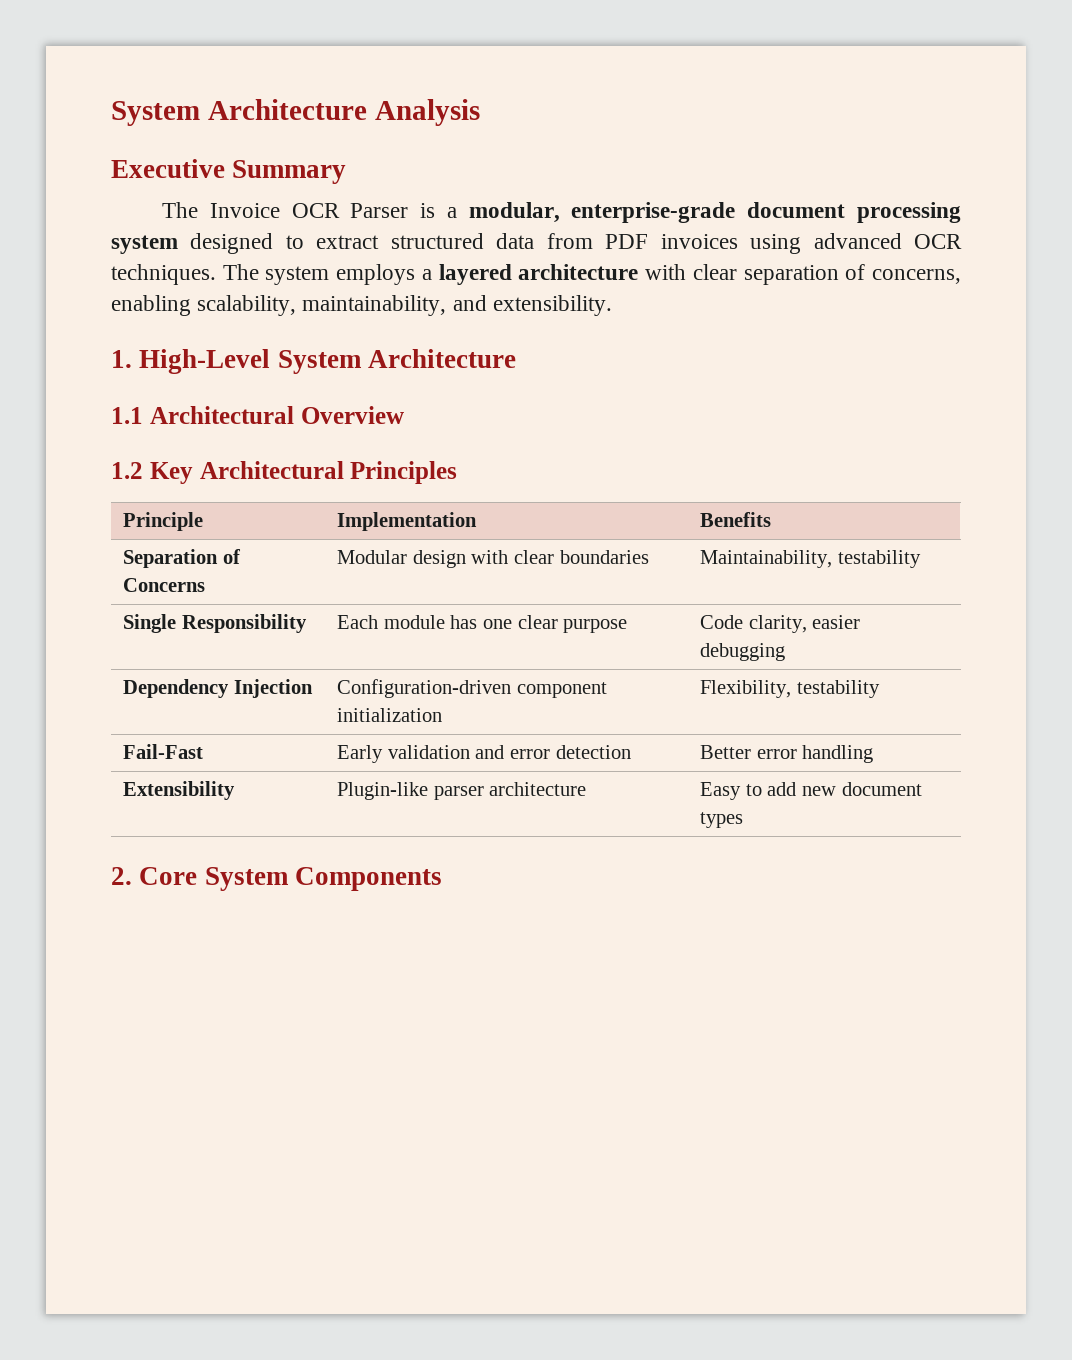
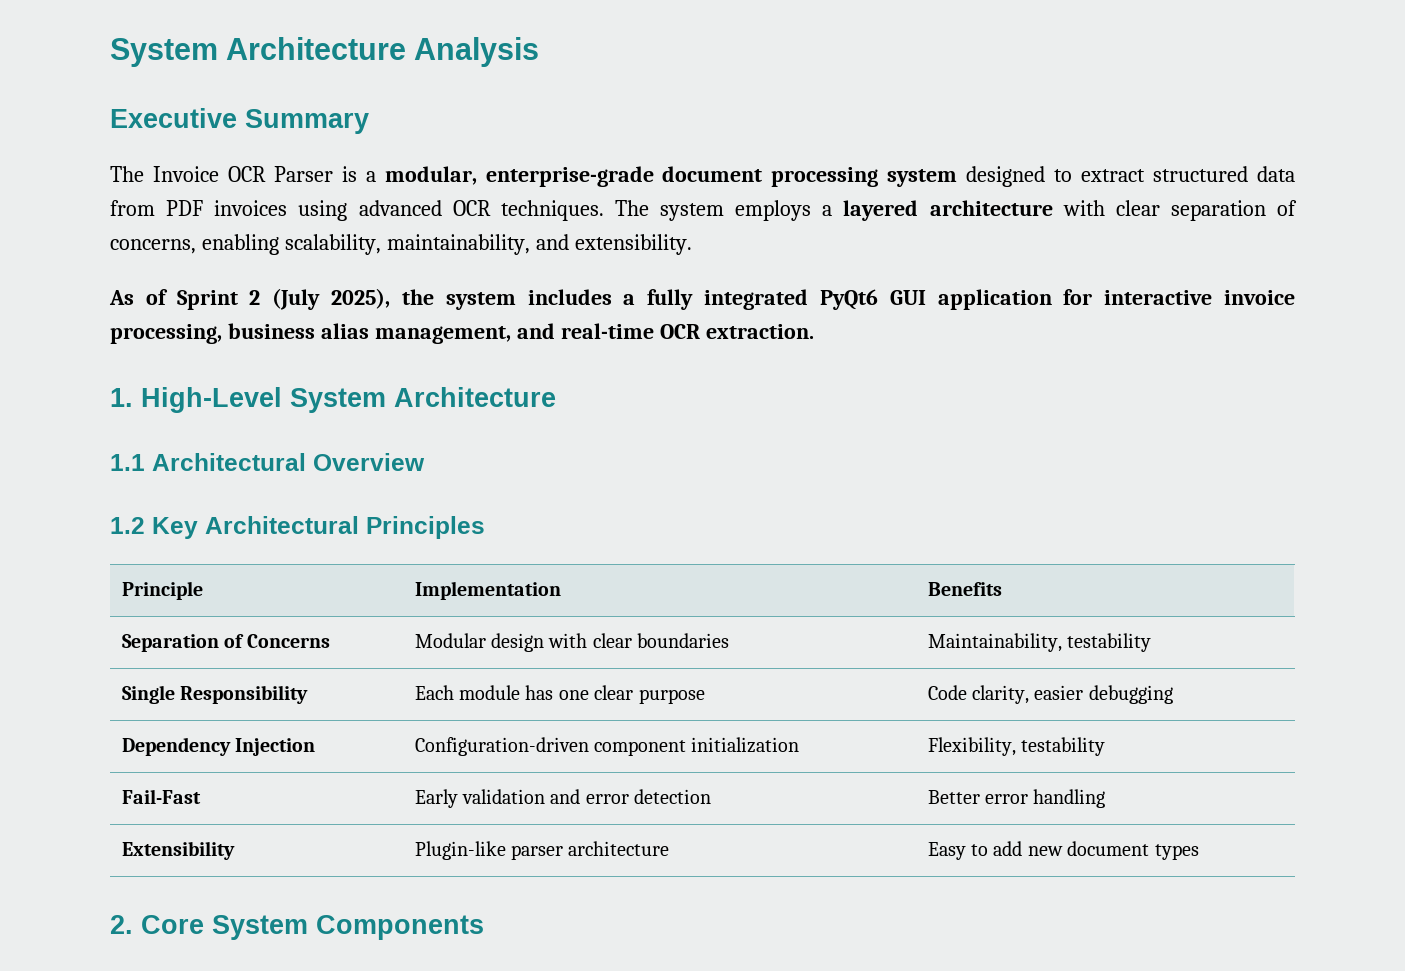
(612, 305) none -> [109,288,1296,310] [110,323,814,344] // As of Sprint 2 (July 2025), the system includes a fully integrated PyQt6 GUI application for interactive invoice processing, business alias management, and real-time OCR extraction.

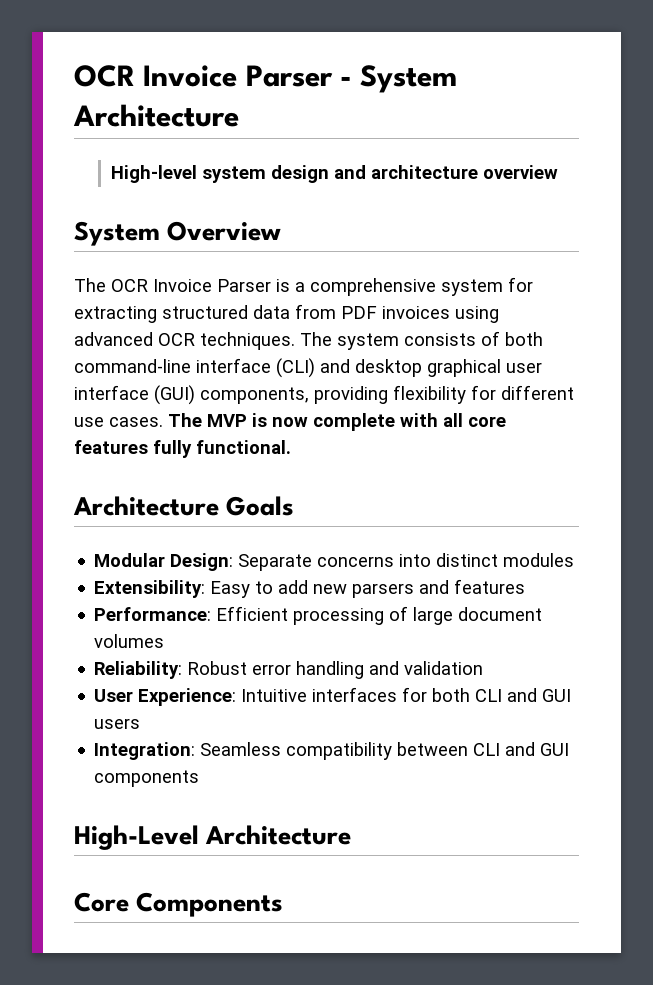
[110,37,540,67] [110,108,369,134] [110,166,266,182] System Architecture Analysis // Executive Summary // The Invoice OCR -> [74,65,458,93] [73,104,239,127] [110,165,558,183] [74,221,282,246] [74,278,212,292] OCR Invoice Parser - System Architecture // High-level system design and architecture overview // System Overview // The OCR Invoice
[384,166,1146,187] modular, enterprise-grade document processing system designed to extract -> [310,277,533,296] [74,306,157,323] comprehensive system for extracting
[735,200,1297,221] [110,234,692,255] [109,288,1296,310] [110,323,814,344] [110,387,556,413] [110,453,425,471] [110,516,485,539] [121,581,203,600] [414,581,561,600] [927,582,1002,596] [121,634,331,652] [414,633,730,652] [927,633,1152,652] [121,685,309,704] [414,685,705,704] [927,685,1173,704] [121,737,316,756] [414,737,800,756] [927,737,1106,756] [121,789,201,804] [414,789,712,808] [927,789,1106,808] [121,841,235,860] [414,841,670,860] [927,841,1199,860] [110,915,308,940] employs a layered architecture with clear separation of concerns, enabling scalability, maintainability, and extensibility. // As of Sprint 2 (July 2025), the system includes a fully integrated PyQt6 GUI application for interactive invoice processing, business alias management, and real-time OCR extraction. // 1. High-Level System Architecture // 1.1 Architectural Overview // 1.2 Key Architectural Principles // Principle | Implementation | Benefits // Separation of Concerns | Modular design with clear boundaries | Maintainability, testability // Single Responsibility | Each module has one clear purpose | Code clarity, easier debugging // Dependency Injection | Configuration-driven component initialization | Flexibility, testability // Fail-Fast | Early validation and error detection | Better error handling // Extensibility | Plugin-like parser architecture | Easy to add new document types // 2. Core System -> [404,331,543,346] [74,358,542,378] [74,385,574,405] [74,413,506,431] [74,440,291,458] [73,496,295,516] [94,553,575,571] [94,579,526,598] [94,606,543,625] [94,634,165,648] [94,661,484,679] [94,687,572,706] [94,718,141,729] [94,742,570,760] [94,770,200,787] [74,825,352,850] [74,892,129,912] consists of both command-line interface (CLI) and desktop graphical user interface (GUI) components, providing flexibility for different use cases. The MVP is now complete with all core features fully functional. // Architecture Goals // Modular Design: Separate concerns into distinct modules // Extensibility: Easy to add new parsers and features // Performance: Efficient processing of large document volumes // Reliability: Robust error handling and validation // User Experience: Intuitive interfaces for both CLI and GUI users // Integration: Seamless compatibility between CLI and GUI components // High-Level Architecture // Core

